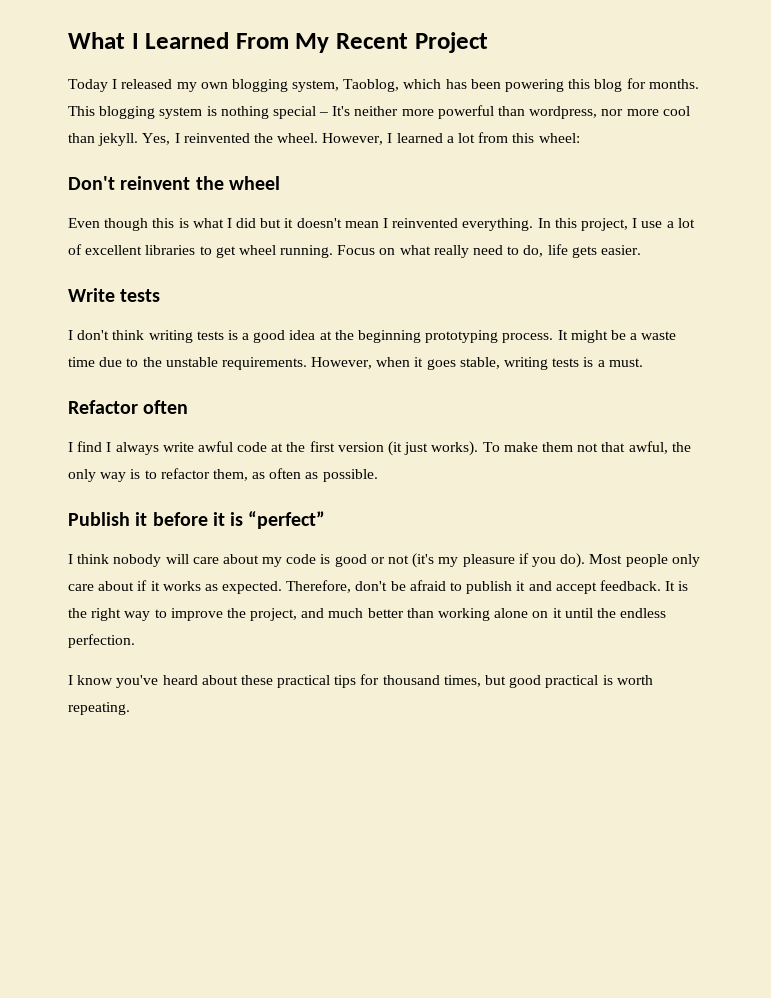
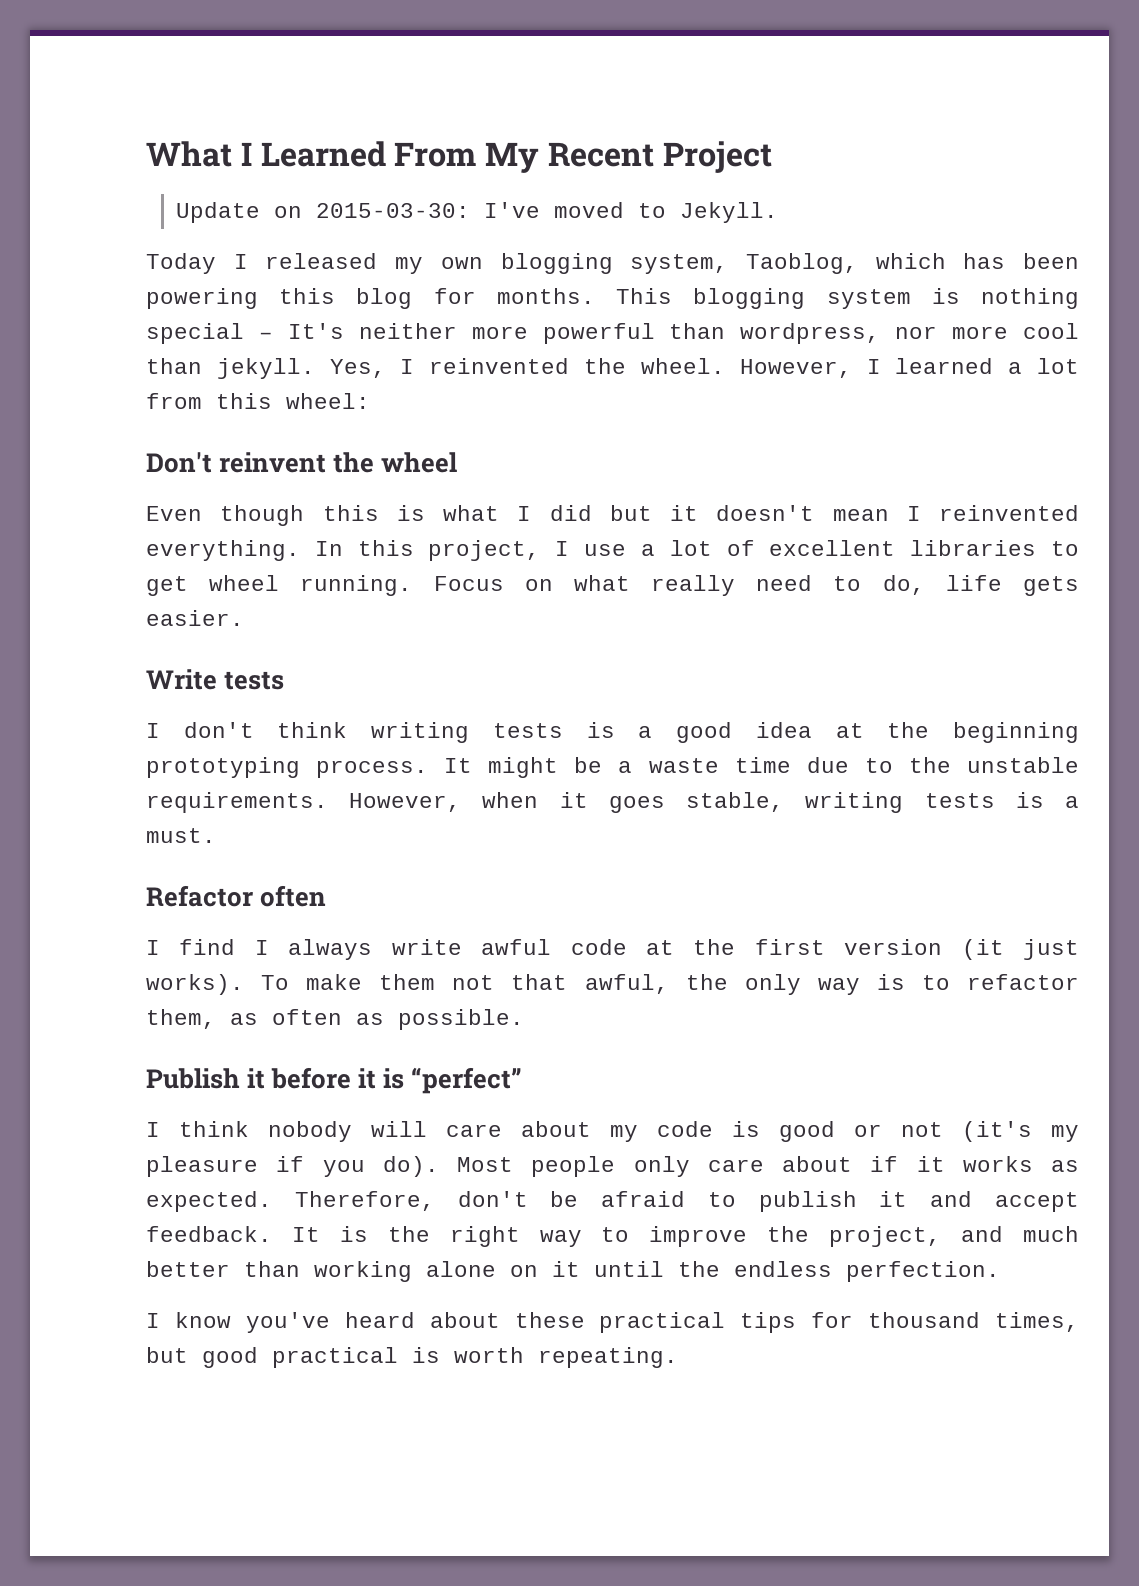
(488, 42) none -> [176,202,779,223] // Update on 2015-03-30: I've moved to Jekyll.

